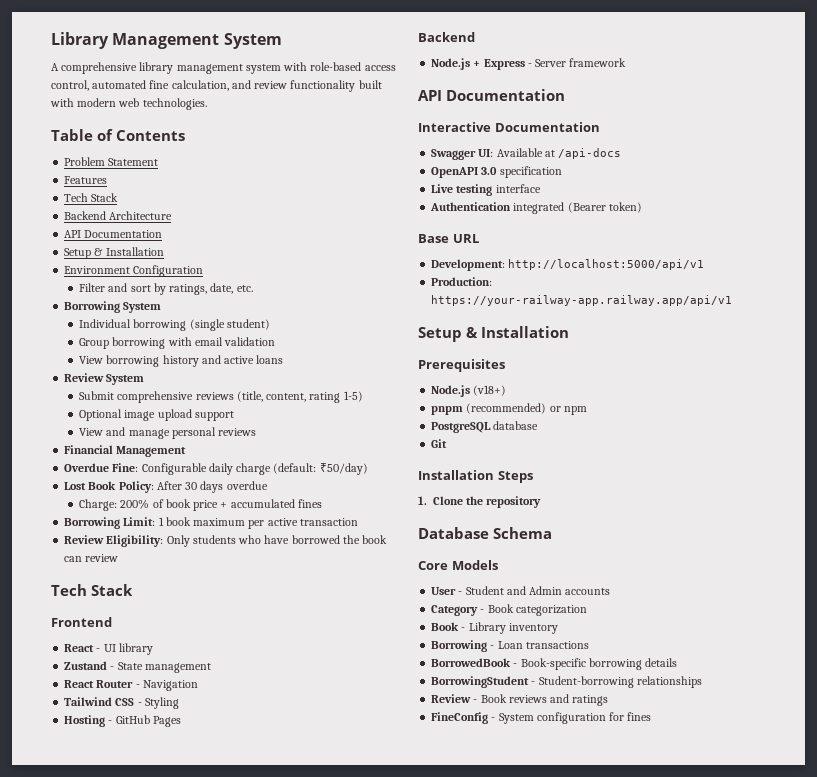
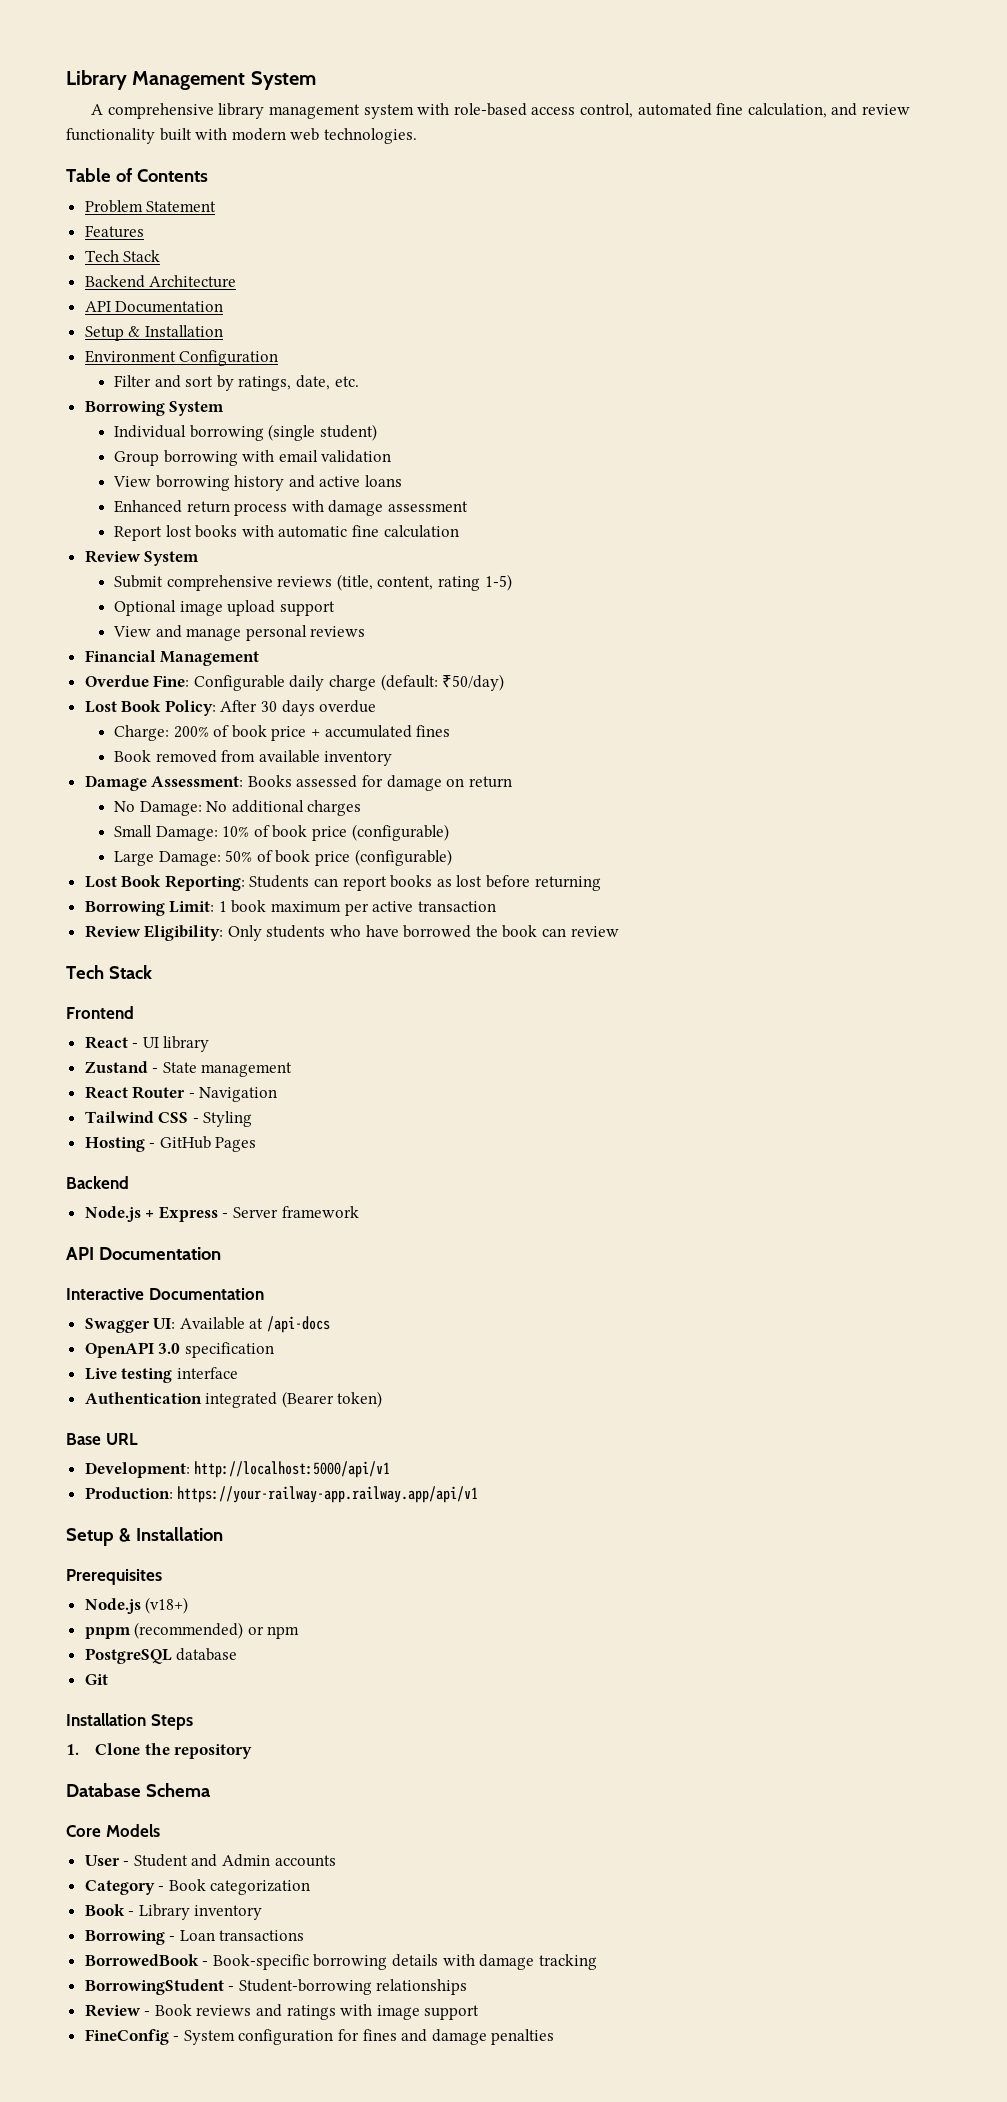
(284, 359) none -> [113,500,468,516] [113,525,459,541] // Enhanced return process with damage assessment // Report lost books with automatic fine calculation
(322, 503) none -> [113,750,393,766] [84,775,512,791] [113,800,362,816] [113,824,449,841] [113,849,452,866] [84,875,601,891] // Book removed from available inventory // Damage Assessment: Books assessed for damage on return // No Damage: No additional charges // Small Damage: 10% of book price (configurable) // Large Damage: 50% of book price (configurable) // Lost Book Reporting: Students can report books as lost before returning
(678, 662) none -> [442,1954,597,1970] with damage tracking
(609, 700) none -> [340,2004,480,2020] with image support
(652, 716) none -> [401,2029,555,2045] and damage penalties

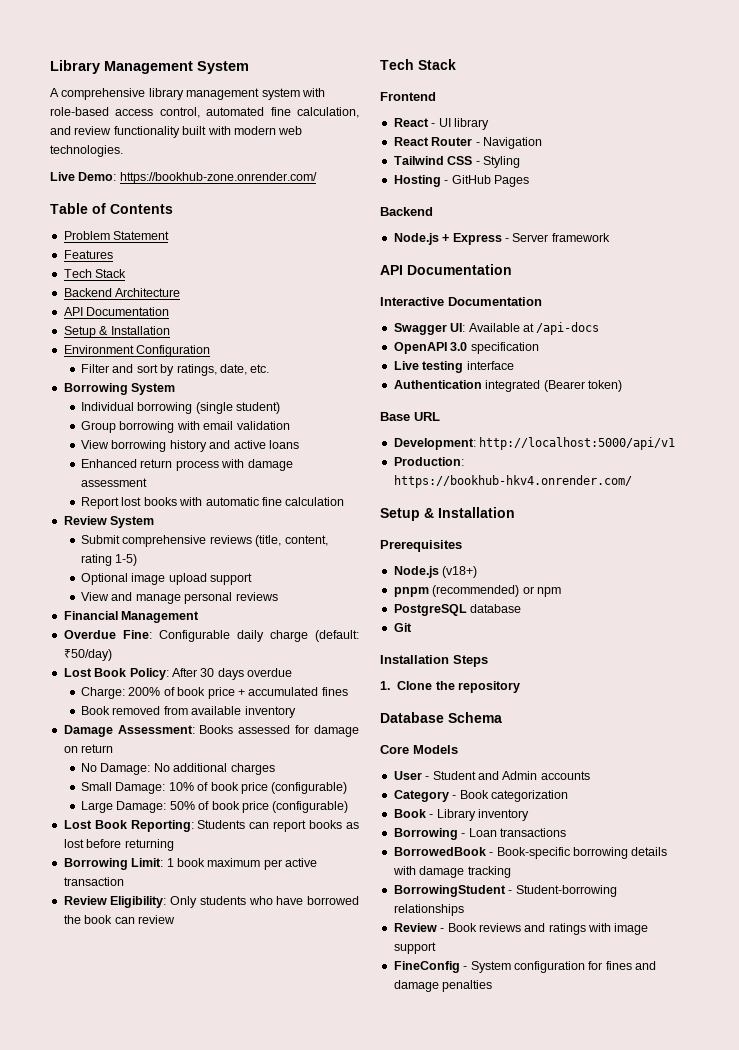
(417, 136) none -> [50,172,317,184] // Live Demo: https://bookhub-zone.onrender.com/
[84,1061,293,1077] // Zustand - State management -> (489, 124) none
[177,1486,479,1503] https://your-railway-app.railway.app/api/v1 -> [393,475,632,488] https://bookhub-hkv4.onrender.com/

